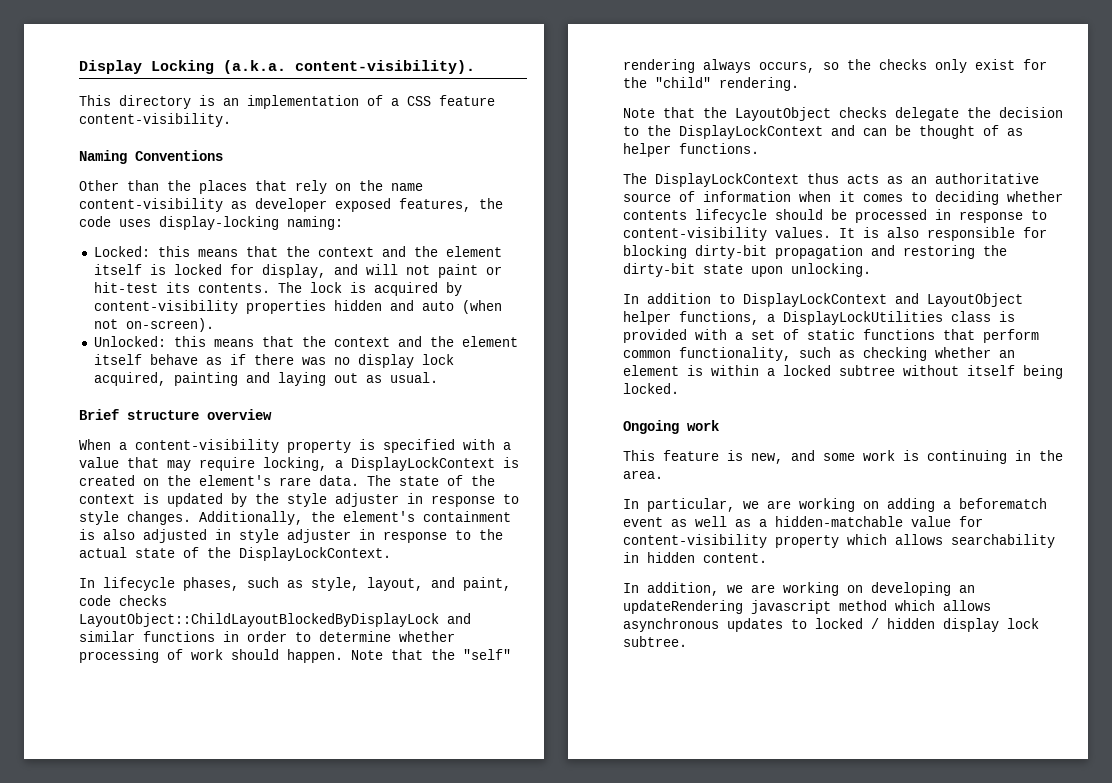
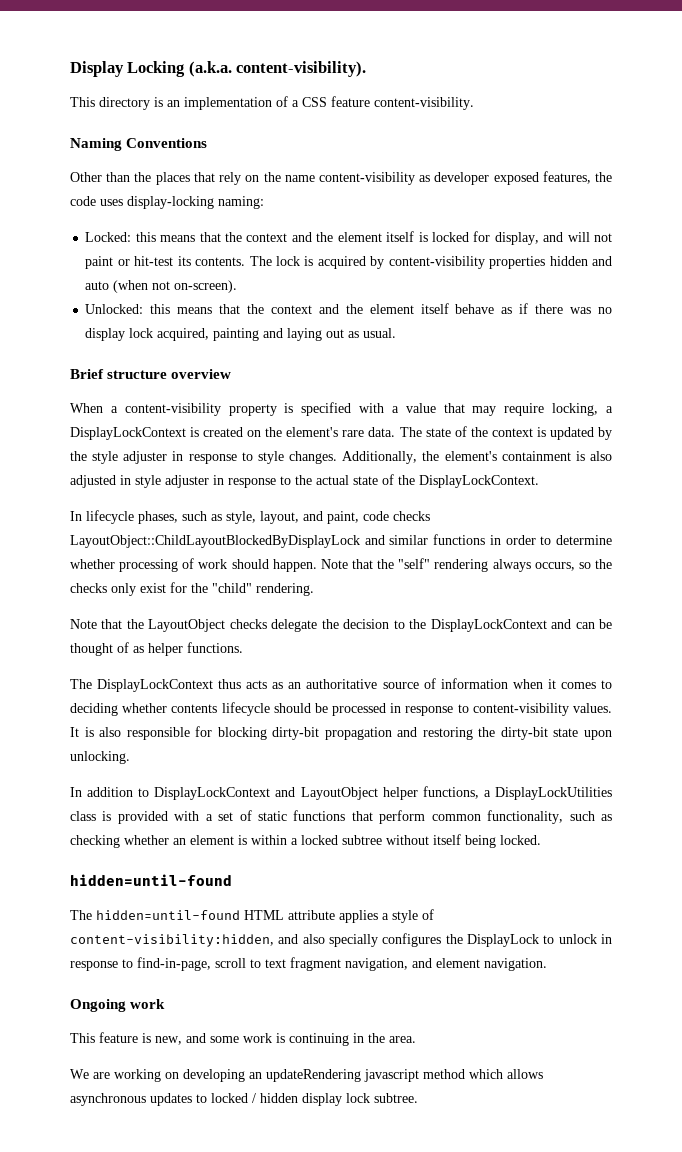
(679, 388) none -> [70,874,232,886] [70,909,434,923] [70,933,612,947] [70,957,547,971] // hidden=until-found // The hidden=until-found HTML attribute applies a style of content-visibility:hidden, and also specially configures the DisplayLock to unlock in response to find-in-page, scroll to text fragment navigation, and element navigation.
[623,498,1047,512] [623,516,983,527] [623,534,1055,548] [623,552,767,563] [623,582,743,596] In particular, we are working on adding a beforematch event as well as a hidden-matchable value for content-visibility property which allows searchability in hidden content. // In addition, we -> [70,1069,89,1079] We

